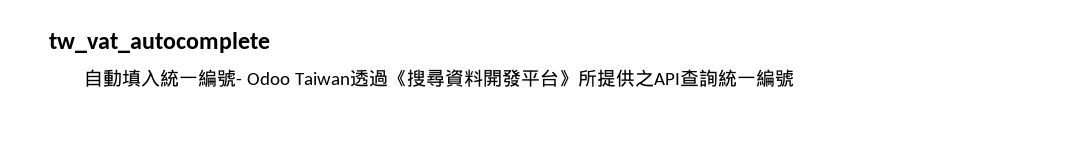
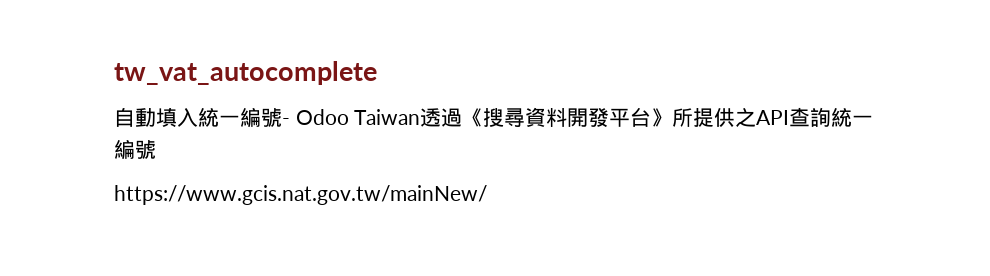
(794, 78) none -> [114,185,487,205] // https://www.gcis.nat.gov.tw/mainNew/

